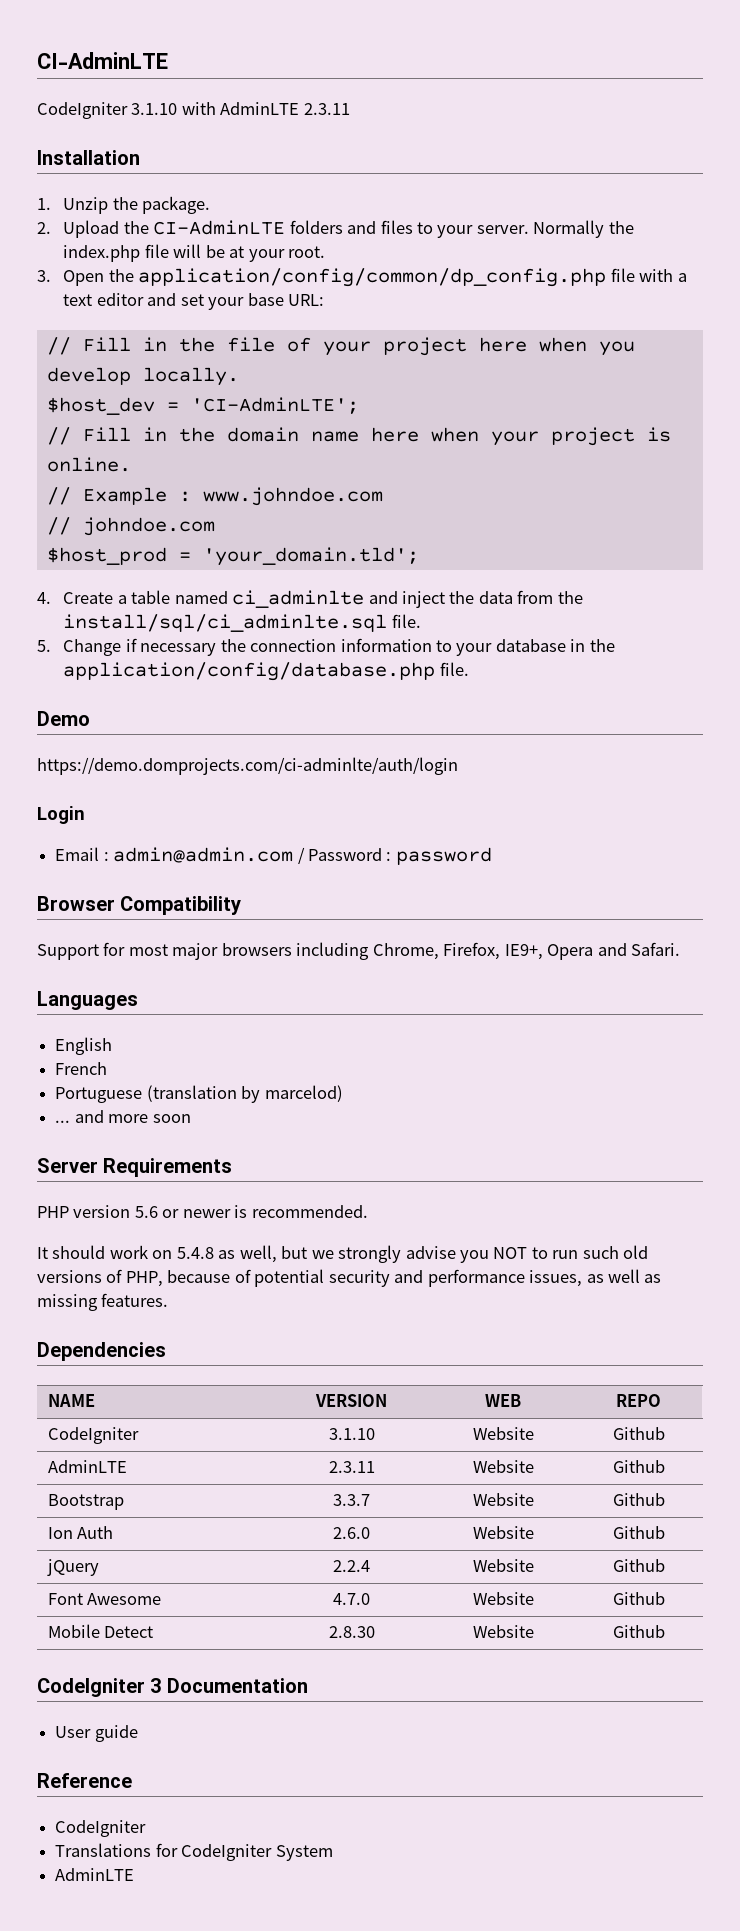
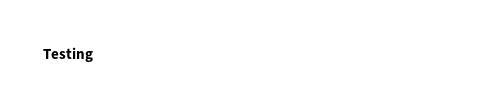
[37,52,168,69] [37,102,350,119] [37,150,140,165] [37,196,211,214] [37,220,634,238] [63,244,325,262] [37,268,687,287] [63,293,324,310] [46,337,635,356] [46,367,239,386] [46,397,359,415] [46,427,671,446] [46,457,131,472] [46,487,383,506] [46,517,215,536] [46,547,419,566] [37,590,583,608] [63,614,421,632] [37,638,615,656] [63,662,469,681] [37,711,90,726] [37,757,458,775] [37,806,85,824] [55,847,492,865] [37,896,242,915] [37,942,681,960] [37,991,138,1010] [55,1037,113,1055] [55,1062,108,1075] [55,1085,343,1103] [55,1110,191,1123] [37,1158,233,1177] [37,1205,368,1218] [37,1245,649,1263] [37,1269,662,1287] [37,1293,169,1311] [37,1342,166,1361] [47,1394,95,1407] [315,1394,387,1407] [485,1394,521,1407] [616,1394,661,1407] [47,1427,139,1444] [328,1428,375,1440] [472,1427,534,1440] [612,1427,665,1440] [47,1460,127,1473] [328,1461,375,1473] [472,1460,534,1473] [612,1460,665,1473] [47,1494,124,1510] [333,1494,370,1506] [472,1493,534,1506] [612,1493,665,1506] [47,1526,114,1539] [333,1527,370,1539] [472,1526,534,1539] [612,1526,665,1539] [46,1559,99,1576] [333,1560,370,1572] [472,1559,534,1572] [612,1559,665,1572] [47,1593,162,1605] [333,1593,370,1605] [472,1592,534,1605] [612,1592,665,1605] [47,1624,154,1638] [328,1626,375,1638] [472,1625,534,1638] [612,1625,665,1638] [37,1678,308,1697] [55,1725,138,1742] [37,1773,132,1788] [55,1820,147,1837] [55,1843,333,1861] [55,1868,135,1881] CI-AdminLTE // CodeIgniter 3.1.10 with AdminLTE 2.3.11 // Installation // 1. Unzip the package. // 2. Upload the CI-AdminLTE folders and files to your server. Normally the index.php file will be at your root. // 3. Open the application/config/common/dp_config.php file with a text editor and set your base URL: // // Fill in the file of your project here when you develop locally. // $host_dev = 'CI-AdminLTE'; // // Fill in the domain name here when your project is online. // // Example : www.johndoe.com // // johndoe.com // $host_prod = 'your_domain.tld'; // 4. Create a table named ci_adminlte and inject the data from the install/sql/ci_adminlte.sql file. // 5. Change if necessary the connection information to your database in the application/config/database.php file. // Demo // https://demo.domprojects.com/ci-adminlte/auth/login // Login // Email : admin@admin.com / Password : password // Browser Compatibility // Support for most major browsers including Chrome, Firefox, IE9+, Opera and Safari. // Languages // English // French // Portuguese (translation by marcelod) // ... and more soon // Server Requirements // PHP version 5.6 or newer is recommended. // It should work on 5.4.8 as well, but we strongly advise you NOT to run such old versions of PHP, because of potential security and performance issues, as well as missing features. // Dependencies // NAME | VERSION | WEB | REPO // CodeIgniter | 3.1.10 | Website | Github // AdminLTE | 2.3.11 | Website | Github // Bootstrap | 3.3.7 | Website | Github // Ion Auth | 2.6.0 | Website | Github // jQuery | 2.2.4 | Website | Github // Font Awesome | 4.7.0 | Website | Github // Mobile Detect | 2.8.30 | Website | Github // CodeIgniter 3 Documentation // User guide // Reference // CodeIgniter // Translations for CodeIgniter System // AdminLTE -> [43,47,93,62] Testing

